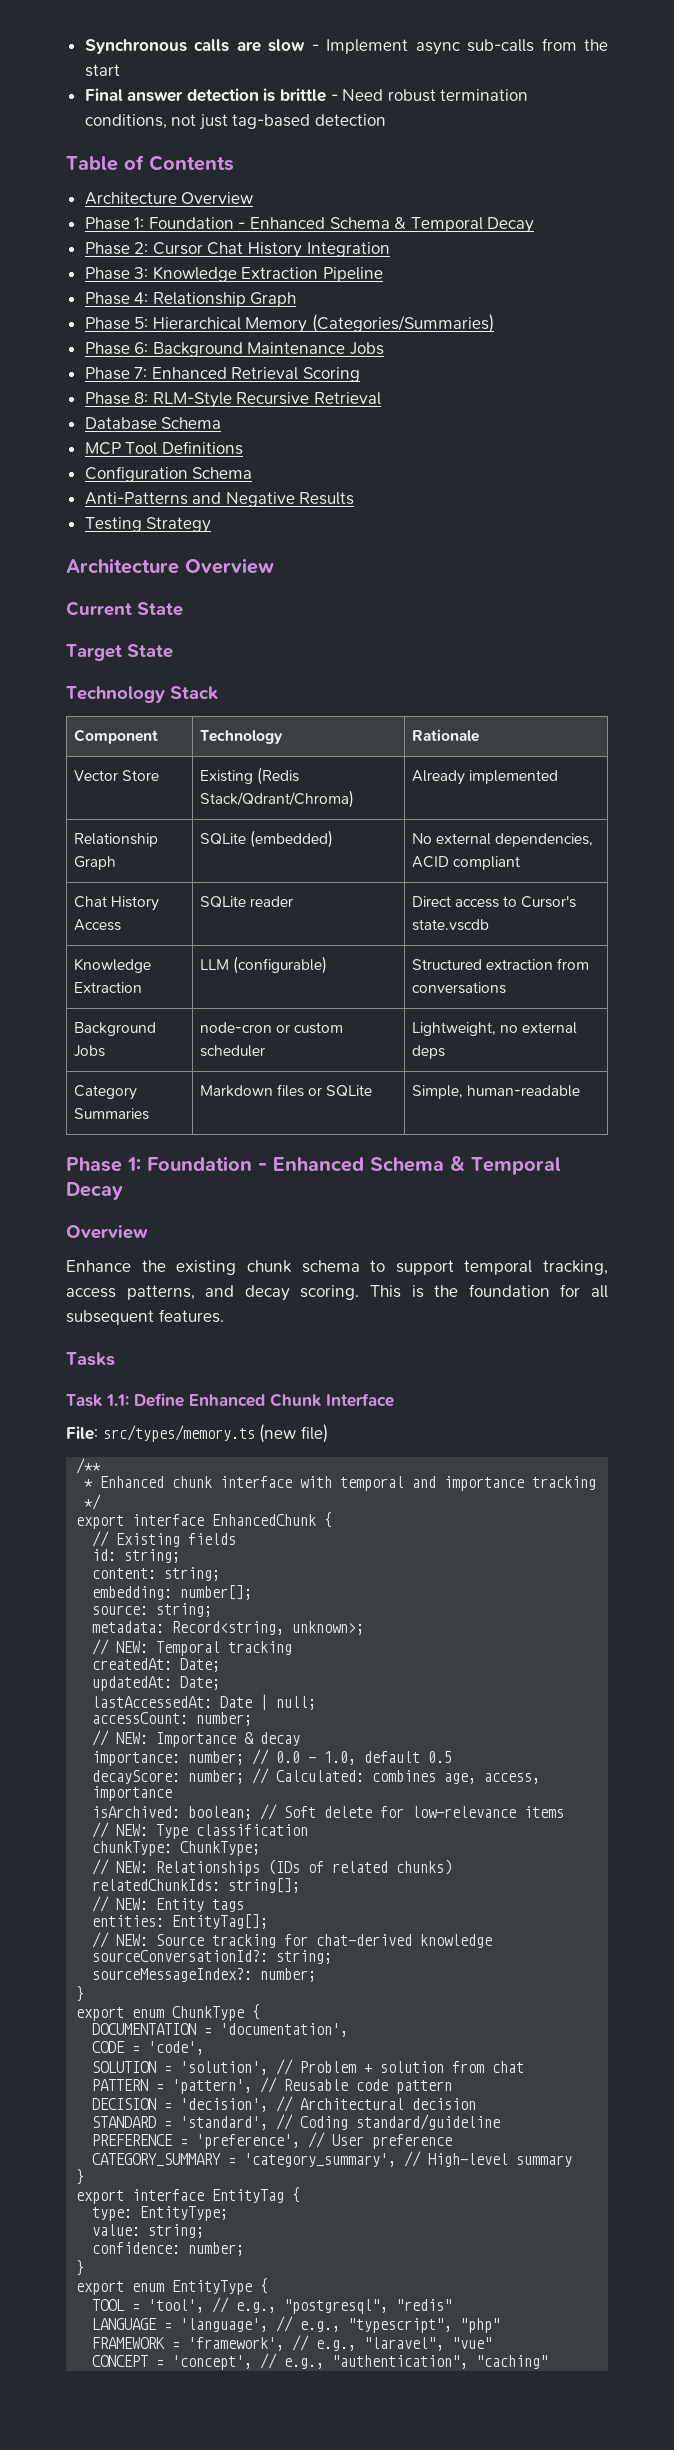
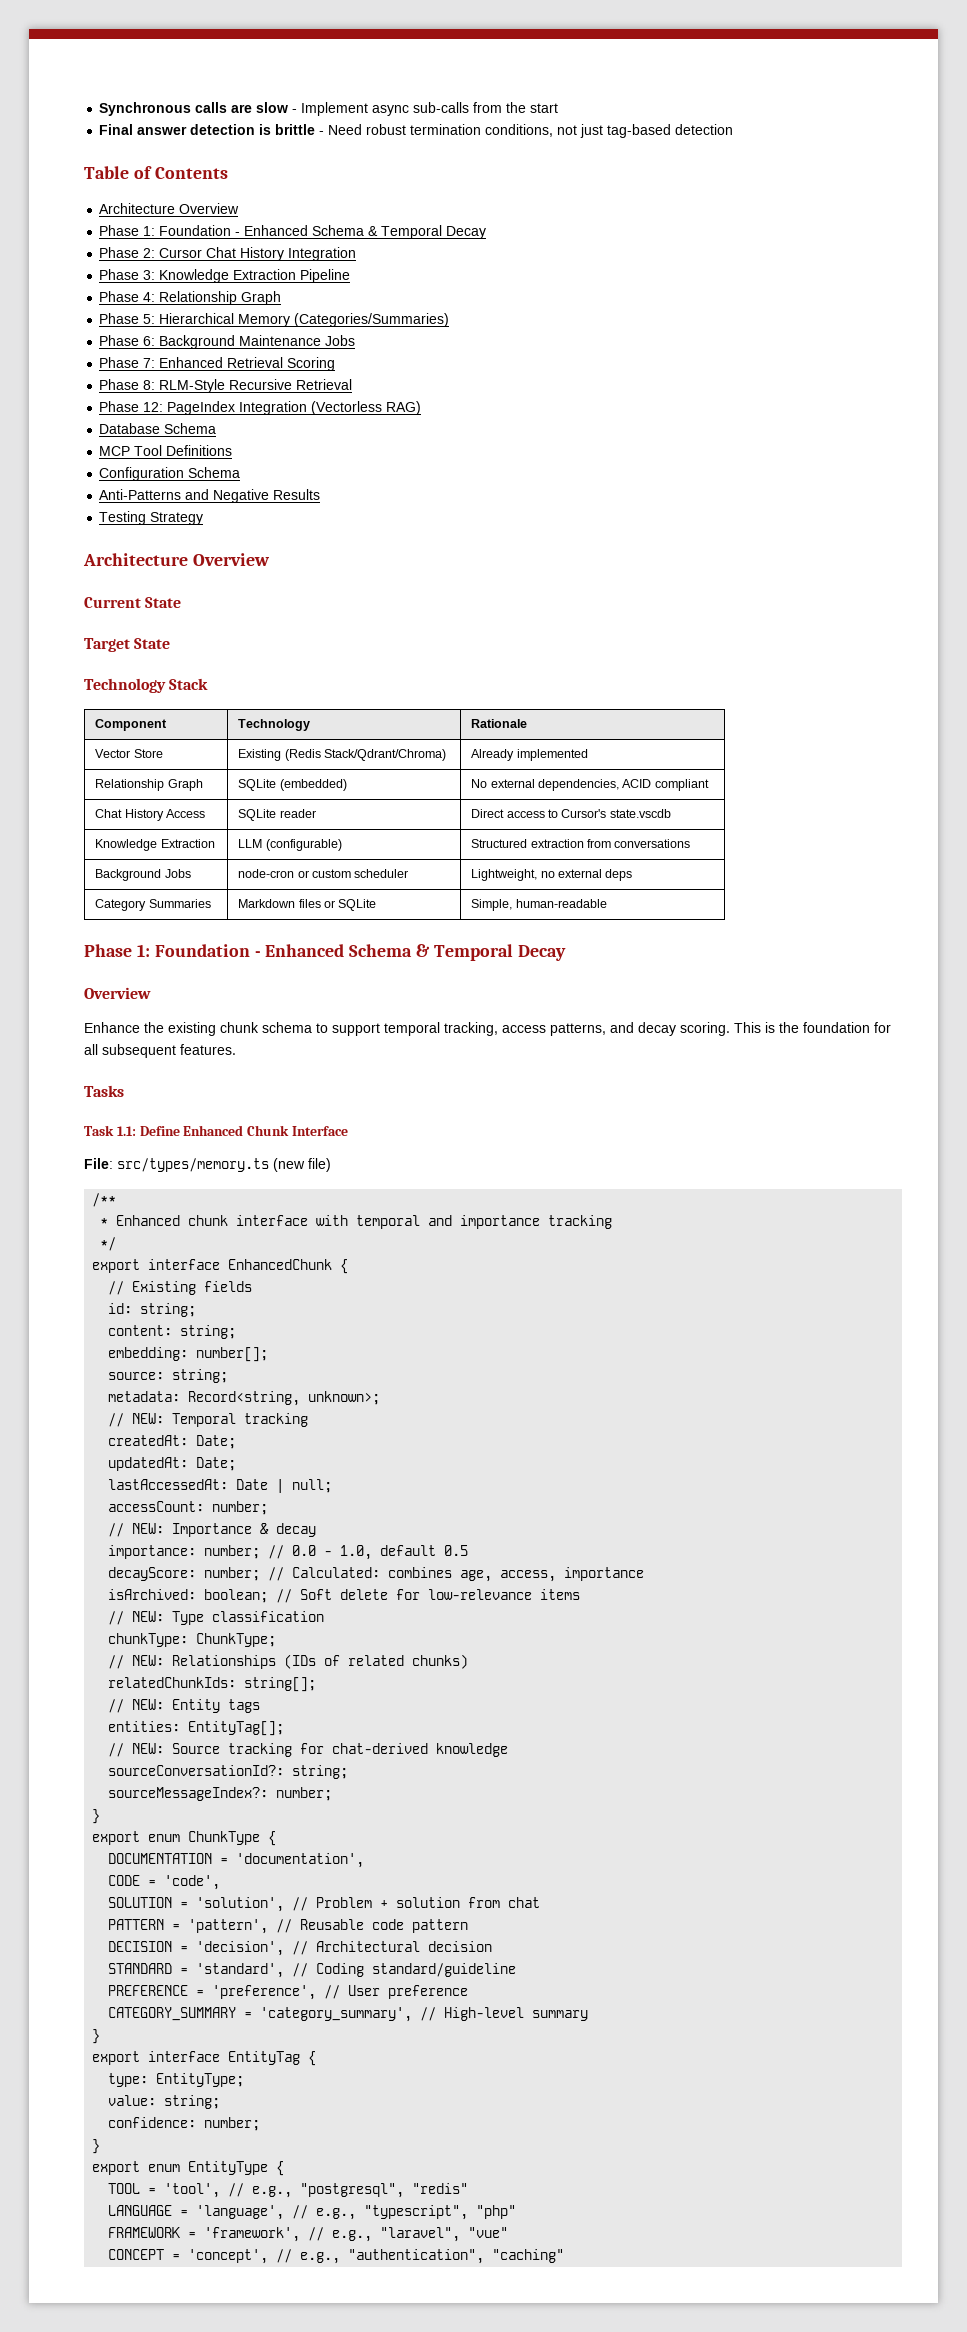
(382, 398) none -> [99,401,422,415] // Phase 12: PageIndex Integration (Vectorless RAG)

